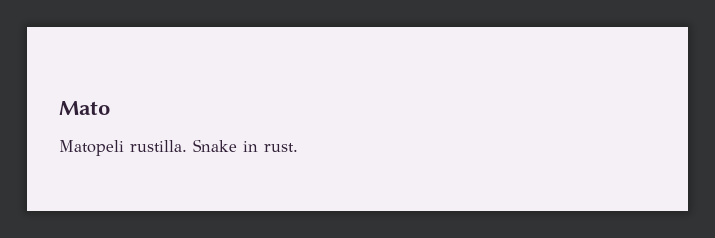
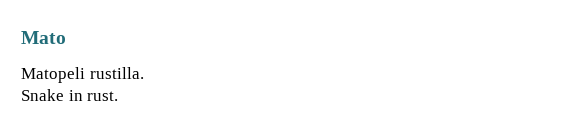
(187, 146) none -> (144, 73) //

